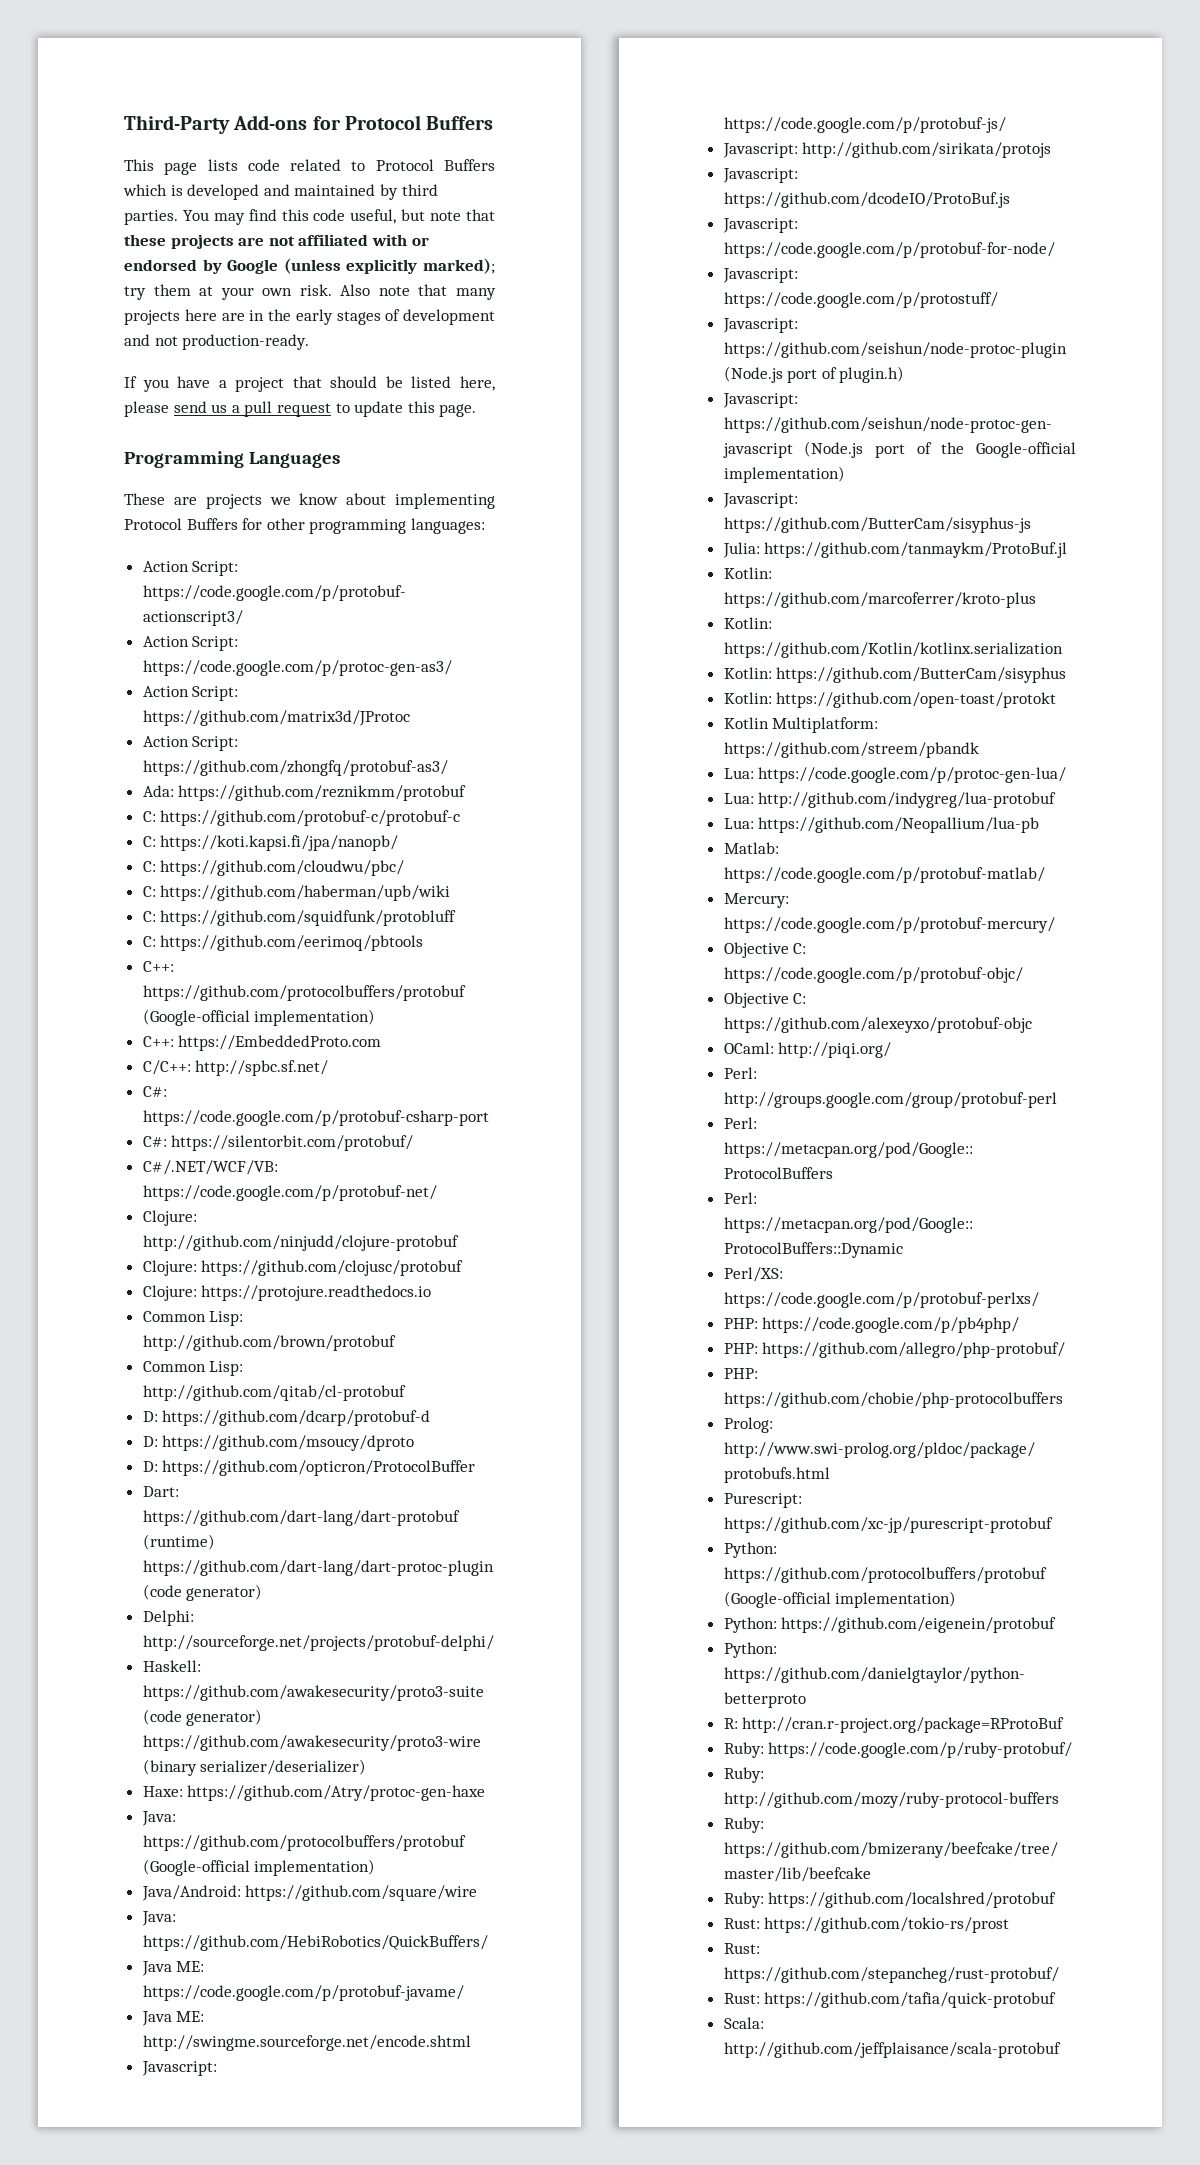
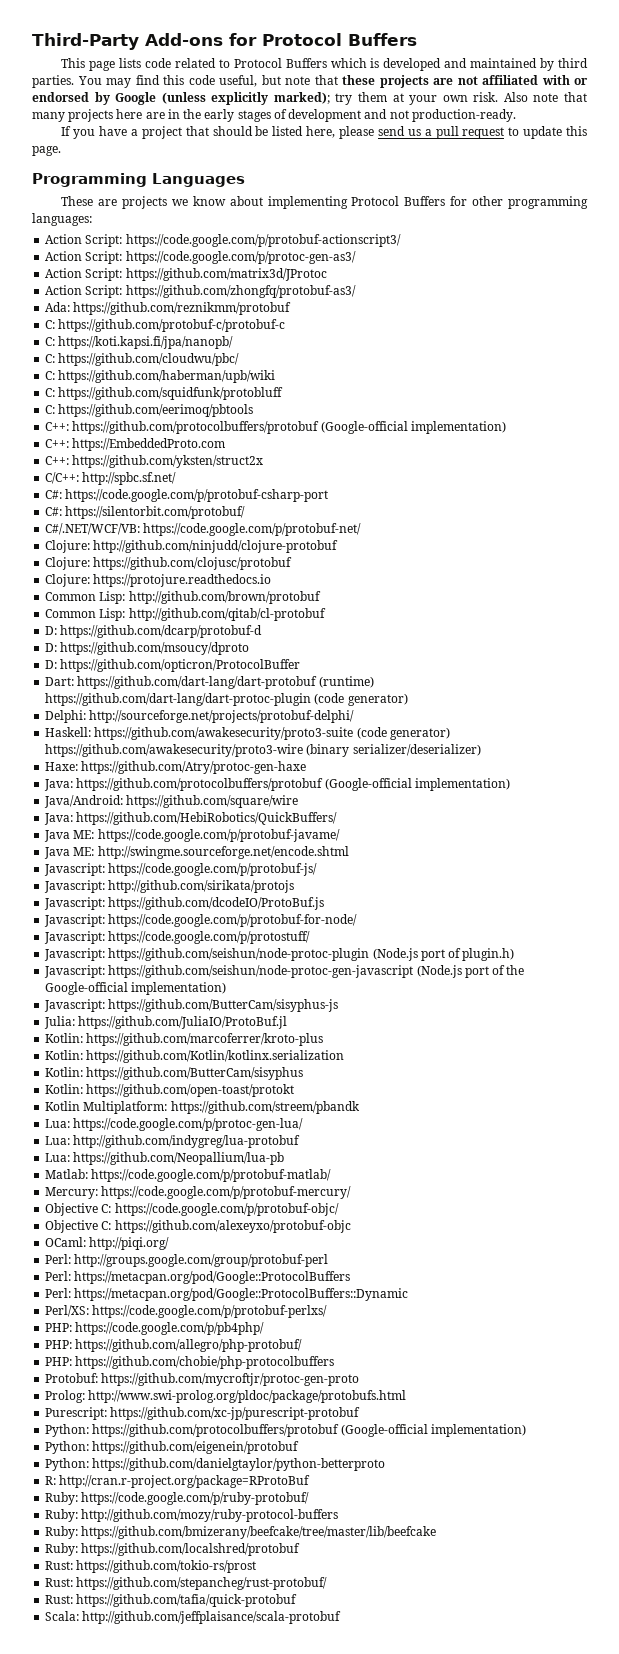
(382, 1043) none -> [45,455,264,468] // C++: https://github.com/yksten/struct2x
[764,542,1068,558] https://github.com/tanmaykm/ProtoBuf.jl -> [78,1016,288,1029] https://github.com/JuliaIO/ProtoBuf.jl
(1063, 1400) none -> [45,1373,360,1386] // Protobuf: https://github.com/mycroftjr/protoc-gen-proto

